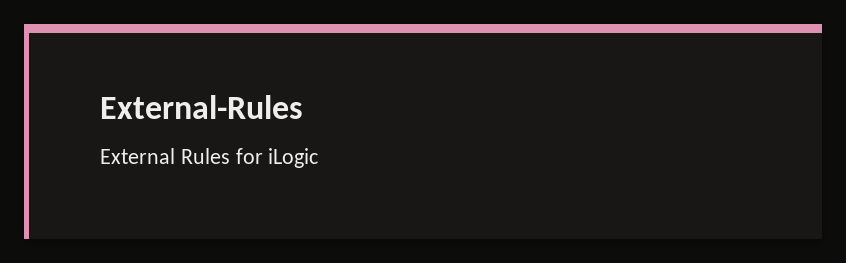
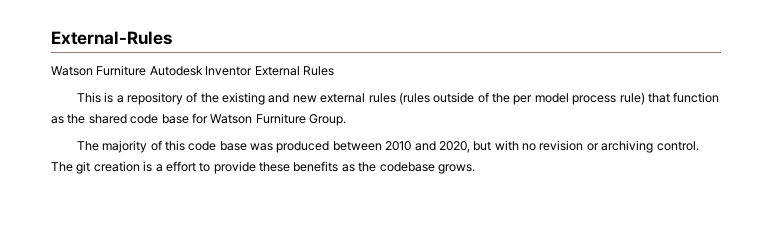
[100,148,319,168] External Rules for iLogic -> [51,65,334,76] [76,92,720,105] [51,113,346,126] [76,140,699,153] [51,161,475,174] Watson Furniture Autodesk Inventor External Rules // This is a repository of the existing and new external rules (rules outside of the per model process rule) that function as the shared code base for Watson Furniture Group. // The majority of this code base was produced between 2010 and 2020, but with no revision or archiving control. The git creation is a effort to provide these benefits as the codebase grows.

